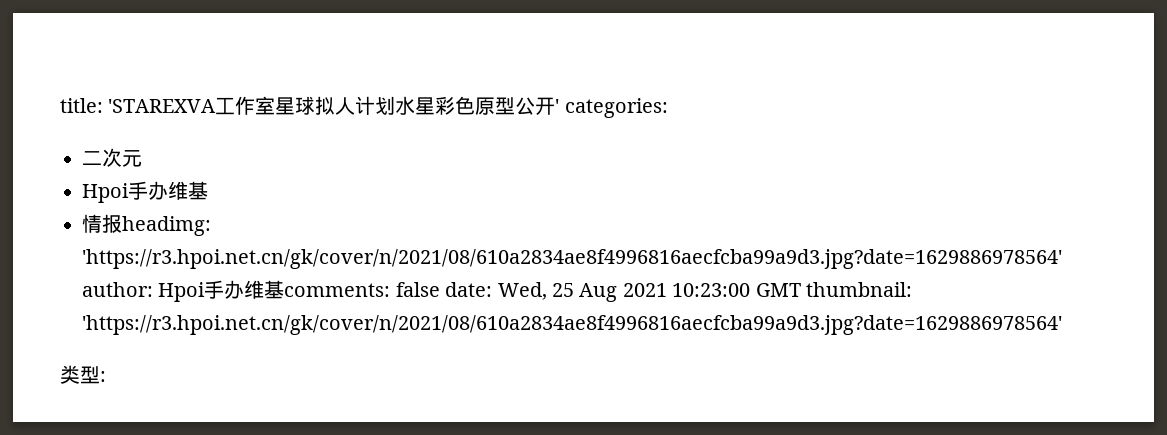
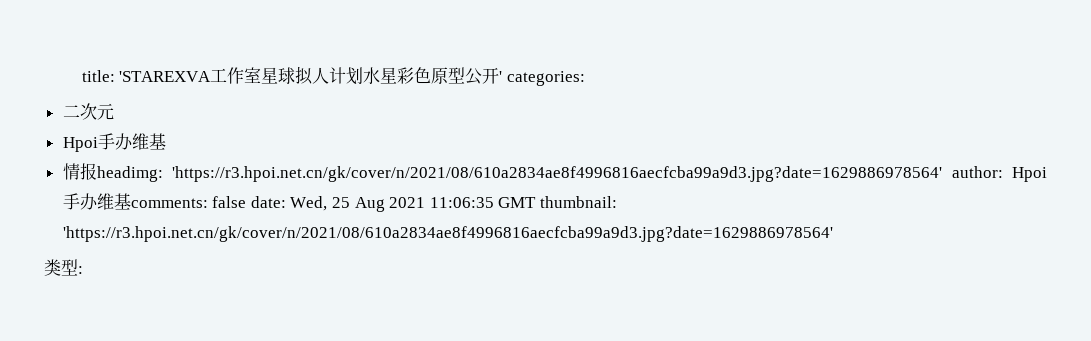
[672,283,751,297] 10:23:00 -> [429,197,494,208] 11:06:35

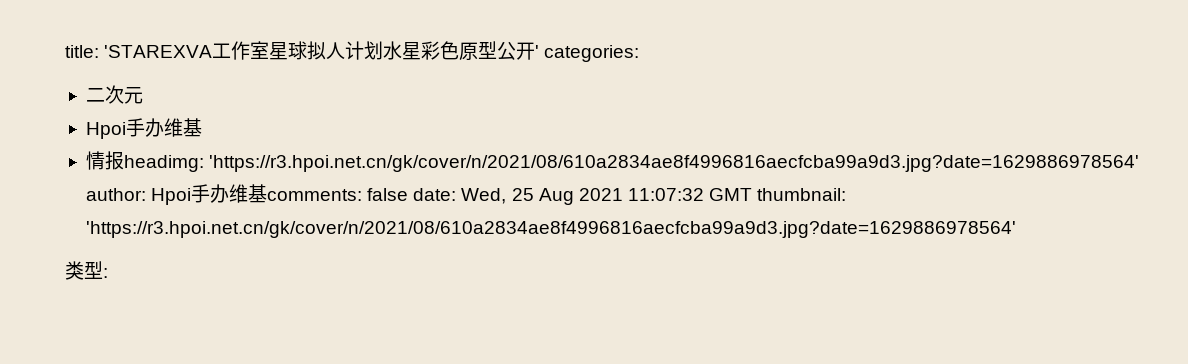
[429,197,494,208] 11:06:35 -> [627,188,704,201] 11:07:32

